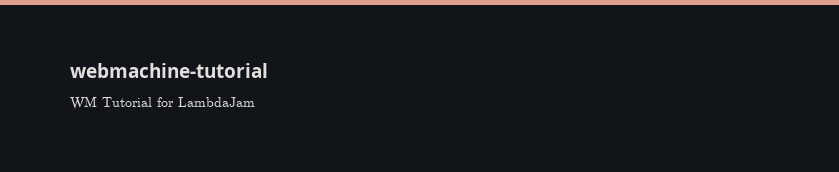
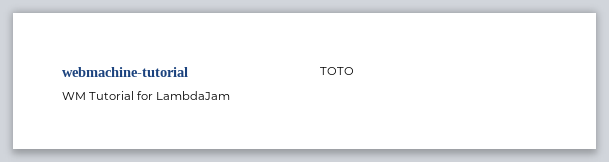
(255, 102) none -> [320,67,354,75] // TOTO

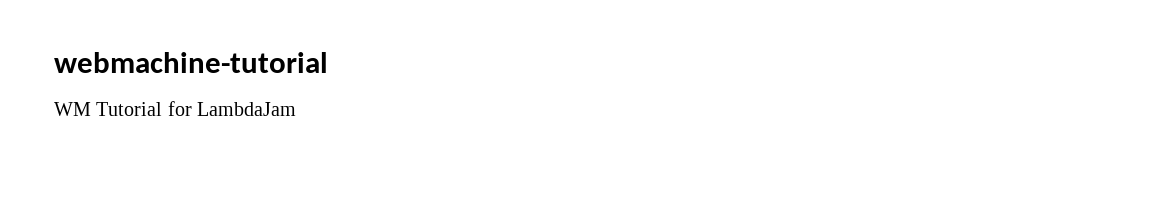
[320,67,354,75] // TOTO -> (297, 109) none

